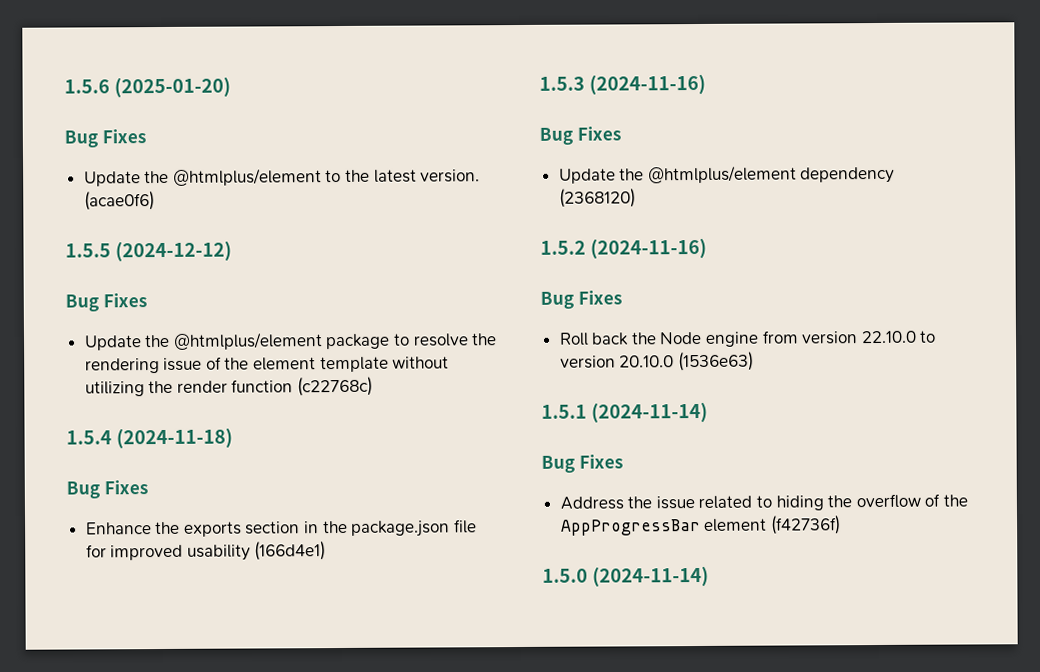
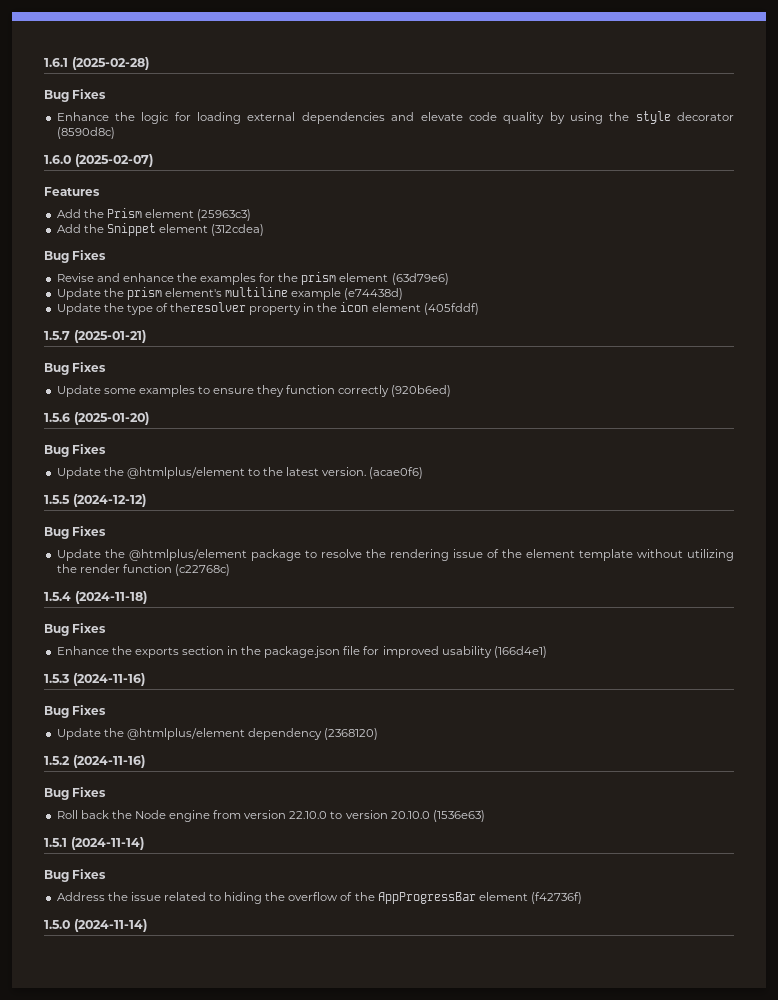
(64, 86) none -> [44,57,149,70] [44,89,107,102] [56,111,735,124] [56,127,115,139] [44,154,153,167] [44,187,100,196] [56,208,252,221] [56,223,265,236] [44,250,107,263] [56,272,449,285] [56,287,404,300] [56,302,479,315] [44,330,146,343] [44,362,107,375] [56,385,452,397] 1.6.1 (2025-02-28) // Bug Fixes // Enhance the logic for loading external dependencies and elevate code quality by using the style decorator (8590d8c) // 1.6.0 (2025-02-07) // Features // Add the Prism element (25963c3) // Add the Snippet element (312cdea) // Bug Fixes // Revise and enhance the examples for the prism element (63d79e6) // Update the prism element's multiline example (e74438d) // Update the type of theresolver property in the icon element (405fddf) // 1.5.7 (2025-01-21) // Bug Fixes // Update some examples to ensure they function correctly (920b6ed) //

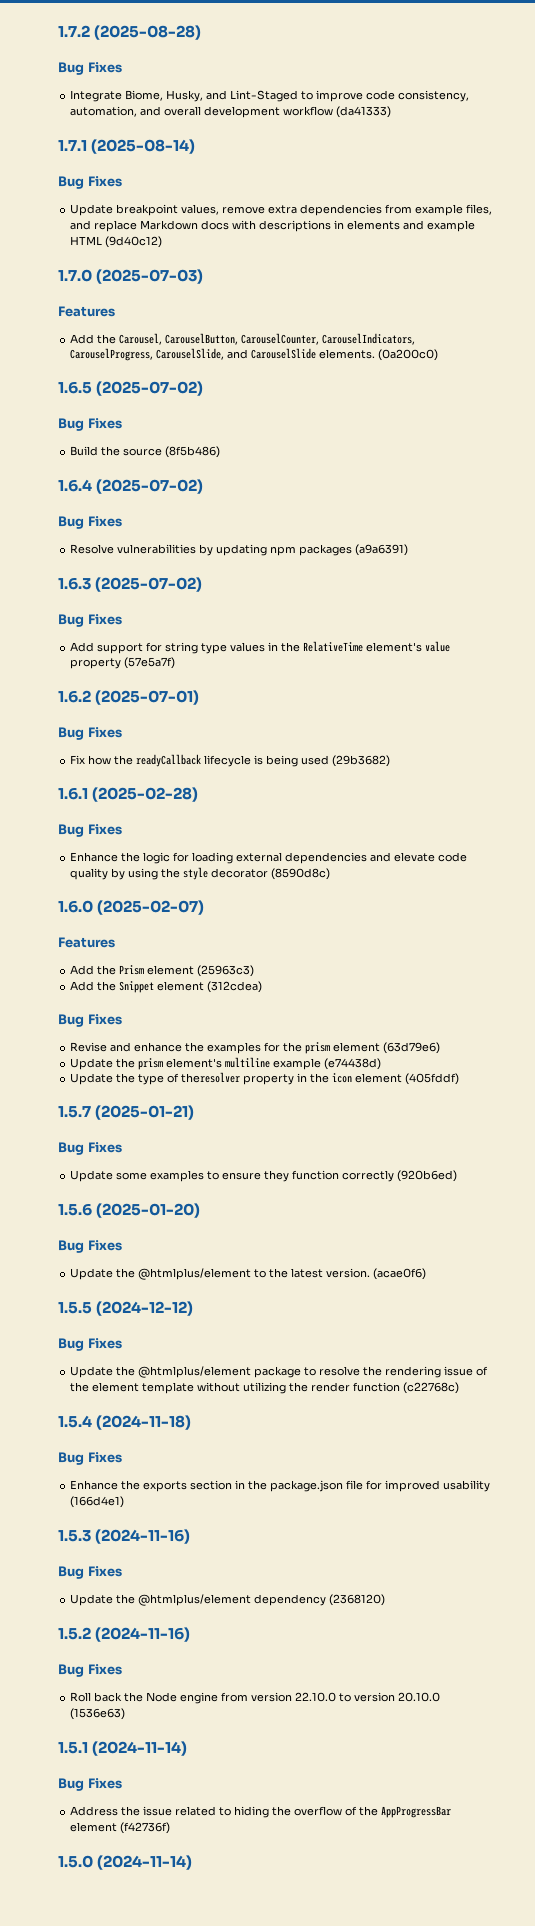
(44, 62) none -> [58,25,202,40] [58,62,122,75] [70,90,470,102] [70,106,392,118] [58,139,196,154] [58,176,122,189] [70,204,493,216] [70,220,476,232] [70,236,163,248] [58,269,204,284] [58,306,115,317] [70,333,416,345] [70,348,439,361] [58,381,204,396] [58,418,122,431] [70,446,221,458] [58,479,204,494] [58,516,122,529] [70,544,409,556] [58,577,203,592] [58,614,122,627] [70,641,451,654] [70,657,176,669] [58,690,200,705] [58,727,122,740] [70,754,391,767] 1.7.2 (2025-08-28) // Bug Fixes // Integrate Biome, Husky, and Lint-Staged to improve code consistency, automation, and overall development workflow (da41333) // 1.7.1 (2025-08-14) // Bug Fixes // Update breakpoint values, remove extra dependencies from example files, and replace Markdown docs with descriptions in elements and example HTML (9d40c12) // 1.7.0 (2025-07-03) // Features // Add the Carousel, CarouselButton, CarouselCounter, CarouselIndicators, CarouselProgress, CarouselSlide, and CarouselSlide elements. (0a200c0) // 1.6.5 (2025-07-02) // Bug Fixes // Build the source (8f5b486) // 1.6.4 (2025-07-02) // Bug Fixes // Resolve vulnerabilities by updating npm packages (a9a6391) // 1.6.3 (2025-07-02) // Bug Fixes // Add support for string type values in the RelativeTime element's value property (57e5a7f) // 1.6.2 (2025-07-01) // Bug Fixes // Fix how the readyCallback lifecycle is being used (29b3682) //

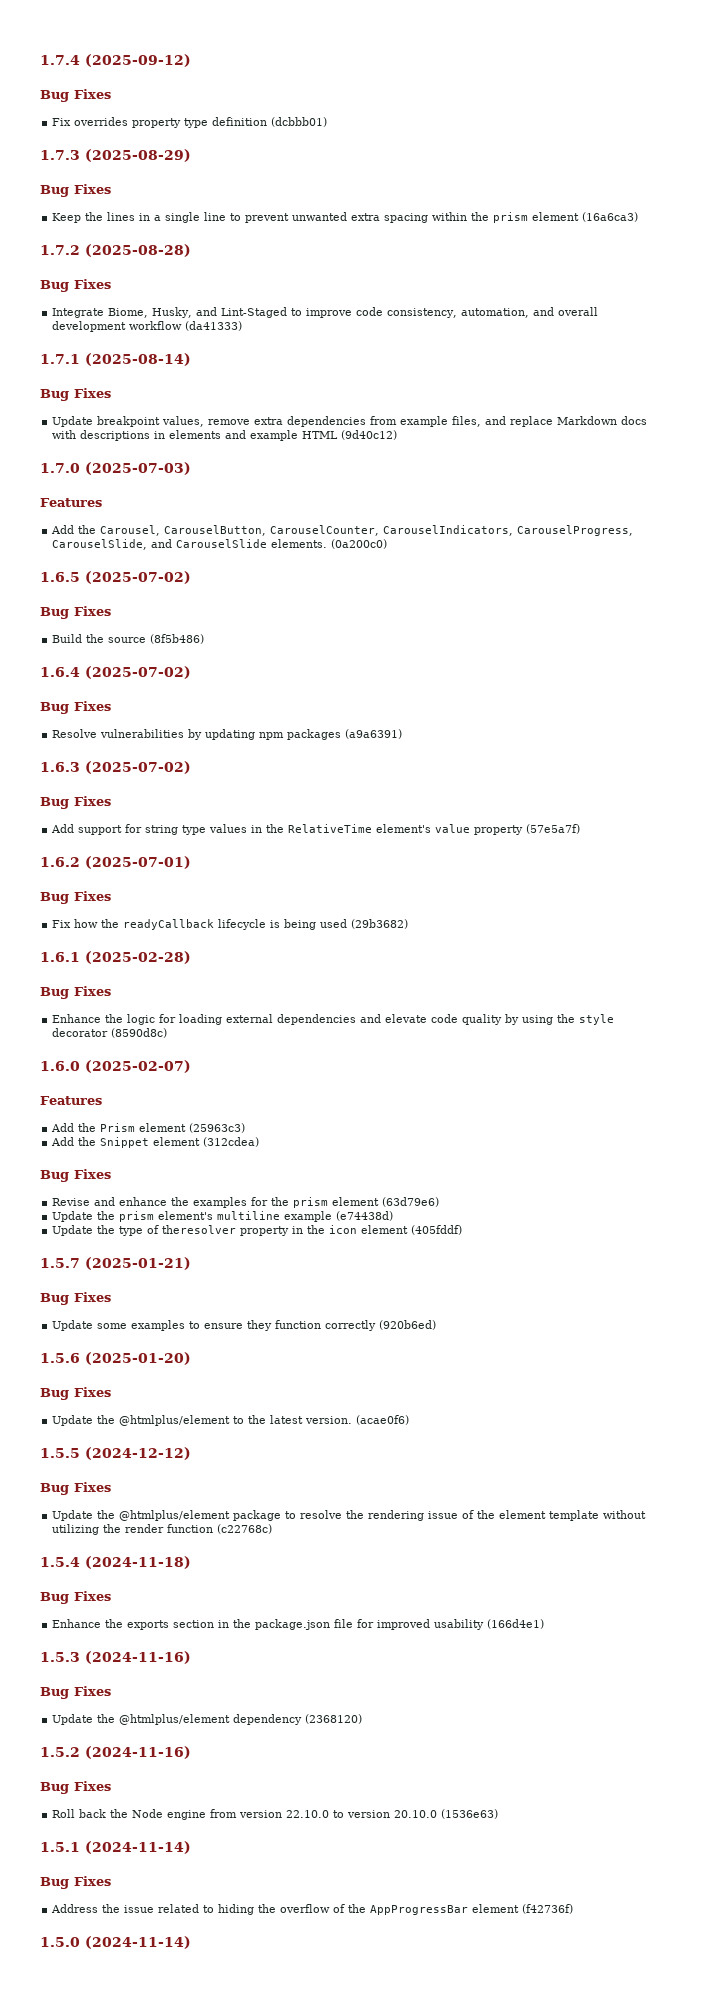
(58, 31) none -> [40,54,191,67] [40,89,111,102] [52,117,328,128] [40,149,191,162] [40,184,111,197] [52,212,639,223] 1.7.4 (2025-09-12) // Bug Fixes // Fix overrides property type definition (dcbbb01) // 1.7.3 (2025-08-29) // Bug Fixes // Keep the lines in a single line to prevent unwanted extra spacing within the prism element (16a6ca3) //

